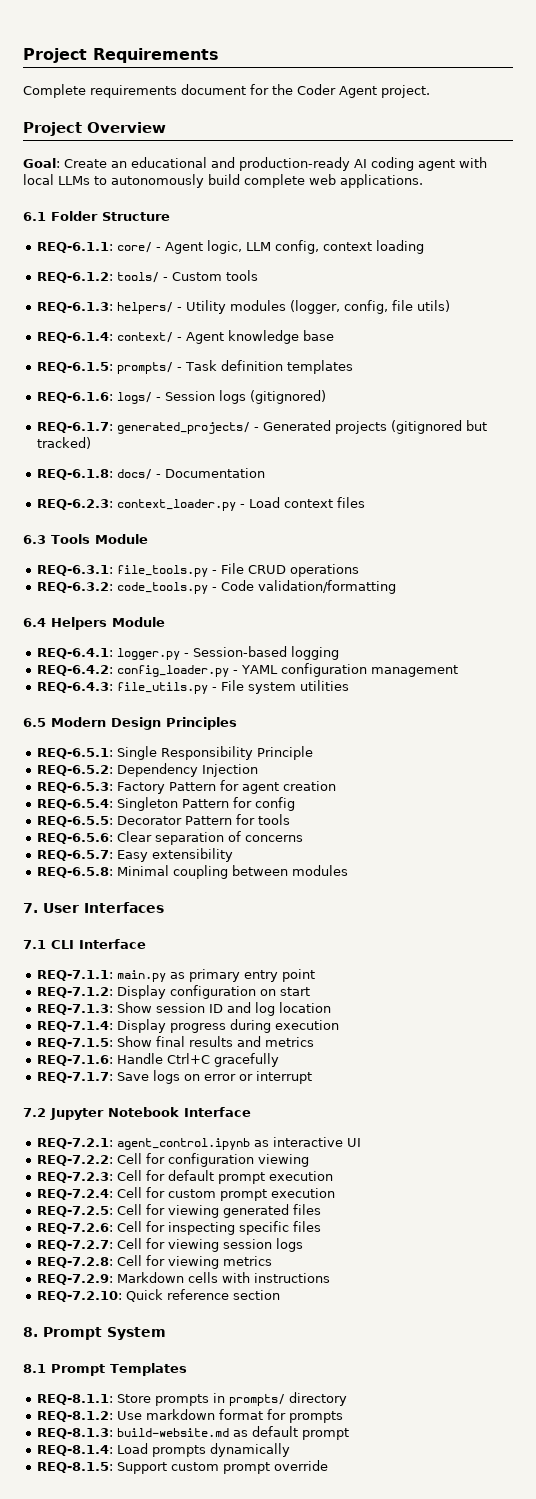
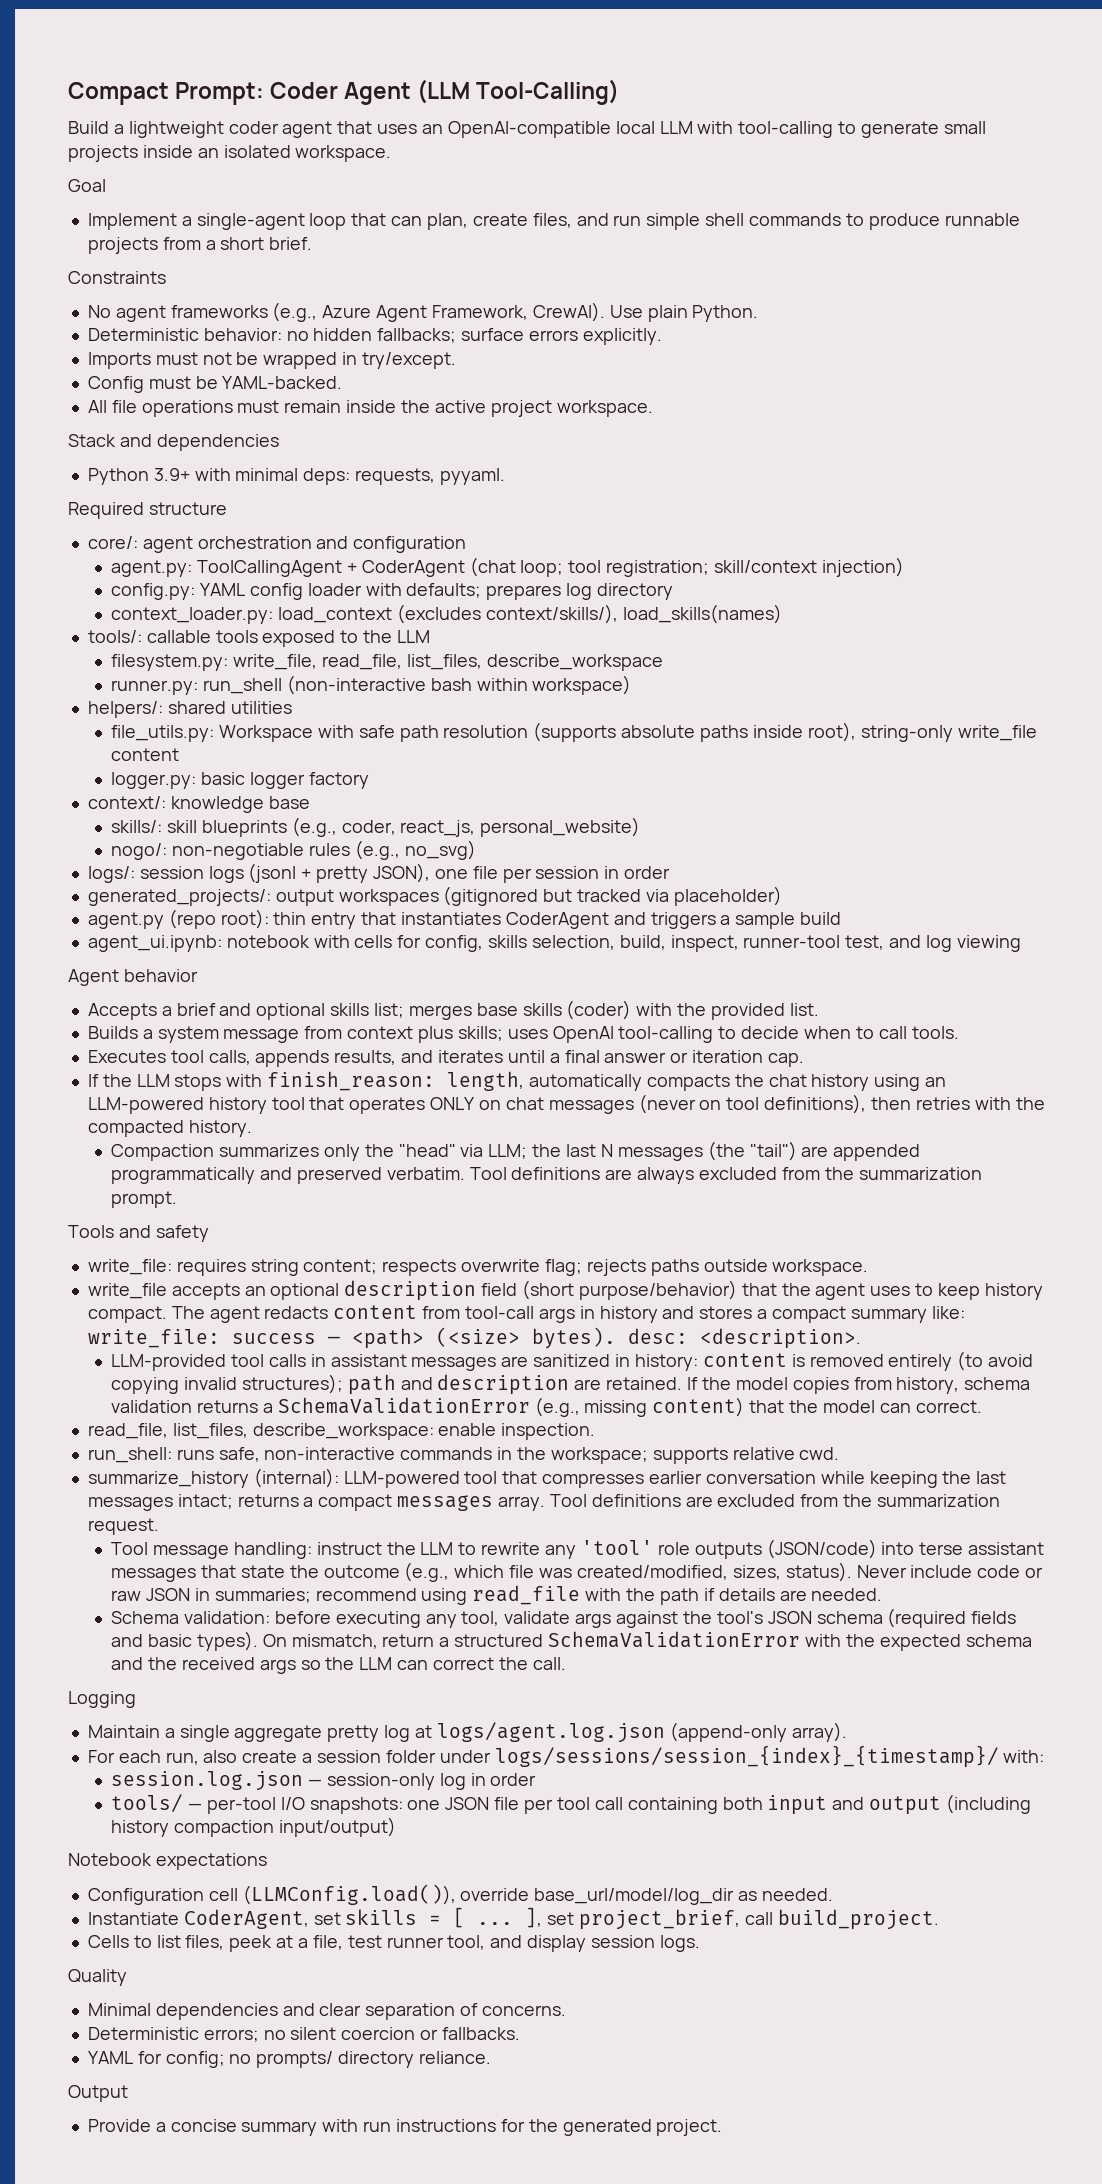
[23,48,219,63] [23,84,430,98] [23,122,166,136] [23,157,487,171] [23,174,423,188] [23,211,170,221] [36,240,424,254] [36,270,258,283] [36,300,450,314] [36,330,334,344] [36,360,353,374] [36,390,326,404] [36,420,487,434] [36,437,91,449] [36,468,265,480] [36,497,365,511] [23,534,148,544] [36,563,359,577] [36,580,396,594] [23,617,165,630] [36,646,339,660] [36,663,458,677] [36,680,349,694] [23,717,237,730] [36,746,313,760] [36,763,258,777] [36,780,336,794] [36,797,295,811] [36,814,290,827] [36,831,303,845] [36,848,233,862] [36,865,348,879] [23,902,164,913] [23,939,146,949] [36,969,315,982] [36,985,310,999] [36,1002,331,1016] [36,1019,339,1033] [36,1036,314,1049] [36,1053,279,1067] [36,1070,312,1084] [23,1107,251,1120] [36,1137,361,1150] [36,1153,309,1167] [36,1170,333,1184] [36,1187,335,1201] [36,1204,321,1218] [36,1221,321,1235] [36,1238,303,1252] [36,1255,272,1269] [36,1272,330,1285] [36,1289,280,1302] [23,1327,166,1340] [23,1363,187,1376] [36,1392,347,1406] [36,1409,343,1423] [36,1426,349,1440] [36,1443,290,1457] [36,1460,328,1474] Project Requirements // Complete requirements document for the Coder Agent project. // Project Overview // Goal: Create an educational and production-ready AI coding agent with local LLMs to autonomously build complete web applications. // 6.1 Folder Structure // REQ-6.1.1: core/ - Agent logic, LLM config, context loading // REQ-6.1.2: tools/ - Custom tools // REQ-6.1.3: helpers/ - Utility modules (logger, config, file utils) // REQ-6.1.4: context/ - Agent knowledge base // REQ-6.1.5: prompts/ - Task definition templates // REQ-6.1.6: logs/ - Session logs (gitignored) // REQ-6.1.7: generated_projects/ - Generated projects (gitignored but tracked) // REQ-6.1.8: docs/ - Documentation // REQ-6.2.3: context_loader.py - Load context files // 6.3 Tools Module // REQ-6.3.1: file_tools.py - File CRUD operations // REQ-6.3.2: code_tools.py - Code validation/formatting // 6.4 Helpers Module // REQ-6.4.1: logger.py - Session-based logging // REQ-6.4.2: config_loader.py - YAML configuration management // REQ-6.4.3: file_utils.py - File system utilities // 6.5 Modern Design Principles // REQ-6.5.1: Single Responsibility Principle // REQ-6.5.2: Dependency Injection // REQ-6.5.3: Factory Pattern for agent creation // REQ-6.5.4: Singleton Pattern for config // REQ-6.5.5: Decorator Pattern for tools // REQ-6.5.6: Clear separation of concerns // REQ-6.5.7: Easy extensibility // REQ-6.5.8: Minimal coupling between modules // 7. User Interfaces // 7.1 CLI Interface // REQ-7.1.1: main.py as primary entry point // REQ-7.1.2: Display configuration on start // REQ-7.1.3: Show session ID and log location // REQ-7.1.4: Display progress during execution // REQ-7.1.5: Show final results and metrics // REQ-7.1.6: Handle Ctrl+C gracefully // REQ-7.1.7: Save logs on error or interrupt // 7.2 Jupyter Notebook Interface // REQ-7.2.1: agent_control.ipynb as interactive UI // REQ-7.2.2: Cell for configuration viewing // REQ-7.2.3: Cell for default prompt execution // REQ-7.2.4: Cell for custom prompt execution // REQ-7.2.5: Cell for viewing generated files // REQ-7.2.6: Cell for inspecting specific files // REQ-7.2.7: Cell for viewing session logs // REQ-7.2.8: Cell for viewing metrics // REQ-7.2.9: Markdown cells with instructions // REQ-7.2.10: Quick reference section // 8. Prompt System // 8.1 Prompt Templates // REQ-8.1.1: Store prompts in prompts/ directory // REQ-8.1.2: Use markdown format for prompts // REQ-8.1.3: build-website.md as default prompt // REQ-8.1.4: Load prompts dynamically // REQ-8.1.5: Support custom prompt override -> [68,79,620,105] [68,121,986,138] [68,145,392,162] [68,179,106,192] [87,213,1020,230] [87,237,313,254] [68,271,166,284] [87,302,759,322] [87,328,662,345] [87,352,456,369] [87,376,343,393] [87,400,653,417] [68,434,279,451] [87,468,505,485] [68,502,227,519] [87,536,467,553] [111,557,904,577] [111,583,674,600] [111,604,782,624] [87,630,430,647] [111,654,663,671] [111,675,632,695] [87,701,292,718] [111,722,1037,742] [111,748,180,761] [111,772,369,789] [87,796,310,813] [111,817,641,837] [111,840,476,860] [87,863,671,883] [87,886,782,906] [87,909,842,929] [87,935,1021,952] [68,969,198,986] [87,1000,819,1020] [87,1026,959,1043] [87,1050,804,1067] [87,1071,947,1091] [87,1094,1045,1114] [87,1120,252,1137] [111,1141,921,1161] [111,1167,982,1184] [111,1191,178,1208] [68,1225,209,1242] [87,1259,869,1276] [87,1280,1043,1301] [87,1305,965,1323] [87,1327,861,1349] [111,1351,1034,1371] [111,1374,1031,1395] [111,1397,982,1417] [87,1423,596,1440] [87,1447,840,1464] [87,1468,1007,1488] [87,1494,1000,1511] [87,1518,159,1535] [111,1539,1045,1559] [111,1562,1044,1582] [111,1585,883,1605] [111,1608,1017,1628] [111,1631,1032,1651] [111,1657,566,1674] [68,1691,136,1708] [87,1722,847,1743] [87,1745,1045,1768] [111,1771,537,1791] [111,1794,1031,1815] [111,1817,396,1837] [68,1853,267,1870] [87,1884,833,1905] [87,1907,939,1930] [87,1935,700,1952] [68,1969,127,1986] [87,2003,566,2020] [87,2027,520,2042] [87,2051,491,2068] [68,2085,128,2102] [87,2119,723,2136] Compact Prompt: Coder Agent (LLM Tool‑Calling) // Build a lightweight coder agent that uses an OpenAI‑compatible local LLM with tool‑calling to generate small projects inside an isolated workspace. // Goal // Implement a single‑agent loop that can plan, create files, and run simple shell commands to produce runnable projects from a short brief. // Constraints // No agent frameworks (e.g., Azure Agent Framework, CrewAI). Use plain Python. // Deterministic behavior: no hidden fallbacks; surface errors explicitly. // Imports must not be wrapped in try/except. // Config must be YAML‑backed. // All file operations must remain inside the active project workspace. // Stack and dependencies // Python 3.9+ with minimal deps: requests, pyyaml. // Required structure // core/: agent orchestration and configuration // agent.py: ToolCallingAgent + CoderAgent (chat loop; tool registration; skill/context injection) // config.py: YAML config loader with defaults; prepares log directory // context_loader.py: load_context (excludes context/skills/), load_skills(names) // tools/: callable tools exposed to the LLM // filesystem.py: write_file, read_file, list_files, describe_workspace // runner.py: run_shell (non‑interactive bash within workspace) // helpers/: shared utilities // file_utils.py: Workspace with safe path resolution (supports absolute paths inside root), string‑only write_file content // logger.py: basic logger factory // context/: knowledge base // skills/: skill blueprints (e.g., coder, react_js, personal_website) // nogo/: non‑negotiable rules (e.g., no_svg) // logs/: session logs (jsonl + pretty JSON), one file per session in order // generated_projects/: output workspaces (gitignored but tracked via placeholder) // agent.py (repo root): thin entry that instantiates CoderAgent and triggers a sample build // agent_ui.ipynb: notebook with cells for config, skills selection, build, inspect, runner‑tool test, and log viewing // Agent behavior // Accepts a brief and optional skills list; merges base skills (coder) with the provided list. // Builds a system message from context plus skills; uses OpenAI tool‑calling to decide when to call tools. // Executes tool calls, appends results, and iterates until a final answer or iteration cap. // If the LLM stops with finish_reason: length, automatically compacts the chat history using an LLM‑powered history tool that operates ONLY on chat messages (never on tool definitions), then retries with the compacted history. // Compaction summarizes only the "head" via LLM; the last N messages (the "tail") are appended programmatically and preserved verbatim. Tool definitions are always excluded from the summarization prompt. // Tools and safety // write_file: requires string content; respects overwrite flag; rejects paths outside workspace. // write_file accepts an optional description field (short purpose/behavior) that the agent uses to keep history compact. The agent redacts content from tool-call args in history and stores a compact summary like: write_file: success — <path> (<size> bytes). desc: <description>. // LLM-provided tool calls in assistant messages are sanitized in history: content is removed entirely (to avoid copying invalid structures); path and description are retained. If the model copies from history, schema validation returns a SchemaValidationError (e.g., missing content) that the model can correct. // read_file, list_files, describe_workspace: enable inspection. // run_shell: runs safe, non‑interactive commands in the workspace; supports relative cwd. // summarize_history (internal): LLM‑powered tool that compresses earlier conversation while keeping the last messages intact; returns a compact messages array. Tool definitions are excluded from the summarization request. // Tool message handling: instruct the LLM to rewrite any 'tool' role outputs (JSON/code) into terse assistant messages that state the outcome (e.g., which file was created/modified, sizes, status). Never include code or raw JSON in summaries; recommend using read_file with the path if details are needed. // Schema validation: before executing any tool, validate args against the tool's JSON schema (required fields and basic types). On mismatch, return a structured SchemaValidationError with the expected schema and the received args so the LLM can correct the call. // Logging // Maintain a single aggregate pretty log at logs/agent.log.json (append‑only array). // For each run, also create a session folder under logs/sessions/session_{index}_{timestamp}/ with: // session.log.json — session‑only log in order // tools/ — per‑tool I/O snapshots: one JSON file per tool call containing both input and output (including history compaction input/output) // Notebook expectations // Configuration cell (LLMConfig.load()), override base_url/model/log_dir as needed. // Instantiate CoderAgent, set skills = [ ... ], set project_brief, call build_project. // Cells to list files, peek at a file, test runner tool, and display session logs. // Quality // Minimal dependencies and clear separation of concerns. // Deterministic errors; no silent coercion or fallbacks. // YAML for config; no prompts/ directory reliance. // Output // Provide a concise summary with run instructions for the generated project.

